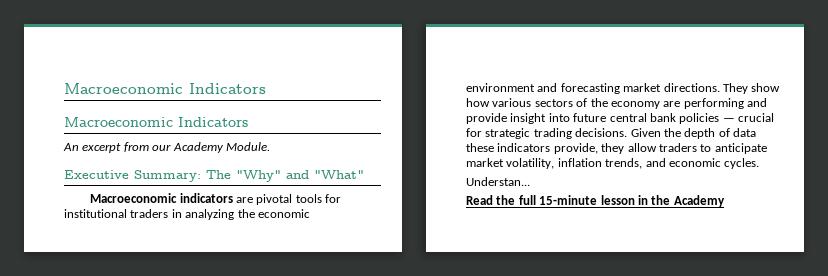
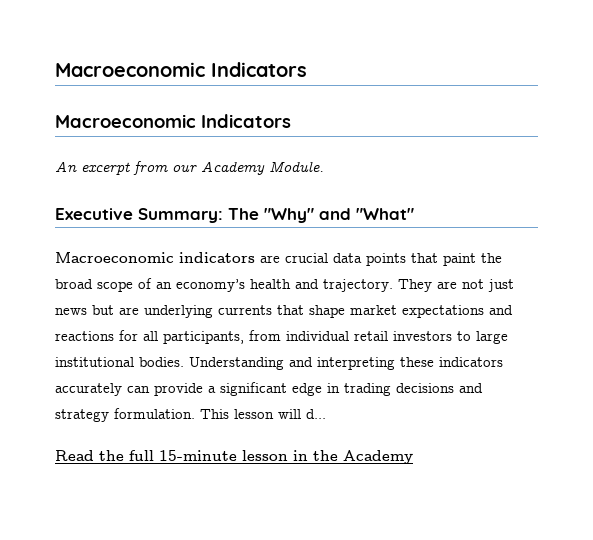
[256,194,342,205] [64,209,310,220] [466,83,781,94] [466,98,767,109] [466,113,774,124] [466,128,756,139] [466,143,767,154] [466,158,760,169] [466,177,530,186] pivotal tools for institutional traders in analyzing the economic environment and forecasting market directions. They show how various sectors of the economy are performing and provide insight into future central bank policies — crucial for strategic trading decisions. Given the depth of data these indicators provide, they allow traders to anticipate market volatility, inflation trends, and economic cycles. // Understan... -> [285,253,502,266] [55,278,514,292] [55,305,513,318] [55,330,508,344] [55,357,503,370] [55,382,483,396] [55,408,326,422] crucial data points that paint the broad scope of an economy’s health and trajectory. They are not just news but are underlying currents that shape market expectations and reactions for all participants, from individual retail investors to large institutional bodies. Understanding and interpreting these indicators accurately can provide a significant edge in trading decisions and strategy formulation. This lesson will d...

